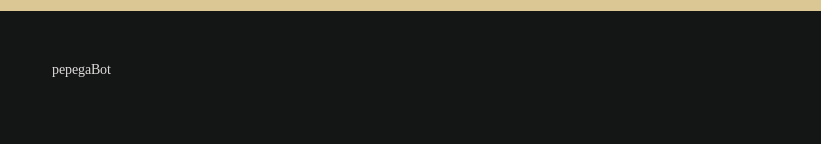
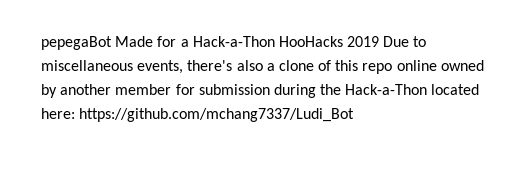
(111, 70) none -> [115,36,427,47] [41,60,484,74] [41,84,480,98] [41,108,355,122] Made for a Hack-a-Thon HooHacks 2019 Due to miscellaneous events, there's also a clone of this repo online owned by another member for submission during the Hack-a-Thon located here: https://github.com/mchang7337/Ludi_Bot

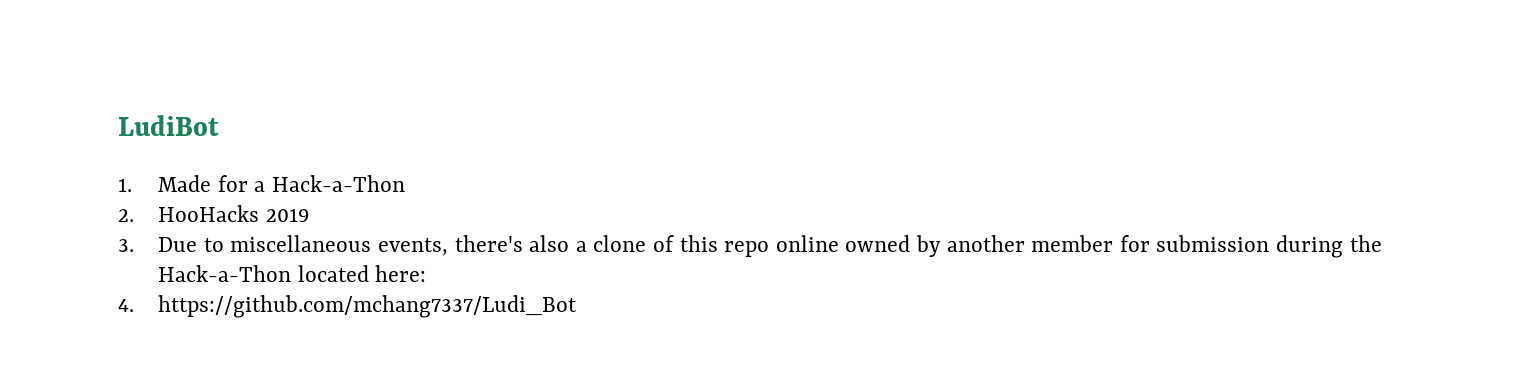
[41,36,112,50] pepegaBot -> [118,115,219,136] [118,178,132,192] LudiBot // 1.
(275, 41) none -> [118,209,134,222] // 2.
(380, 41) none -> [118,239,134,252] // 3.
(75, 113) none -> [118,299,134,312] // 4.

